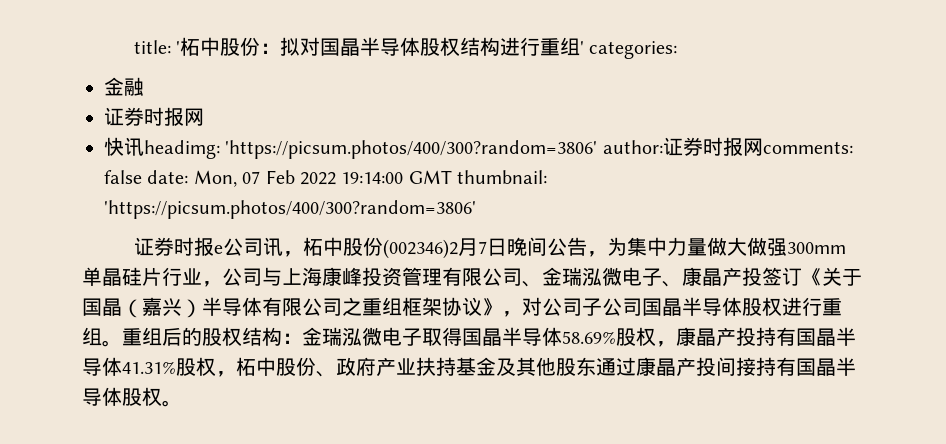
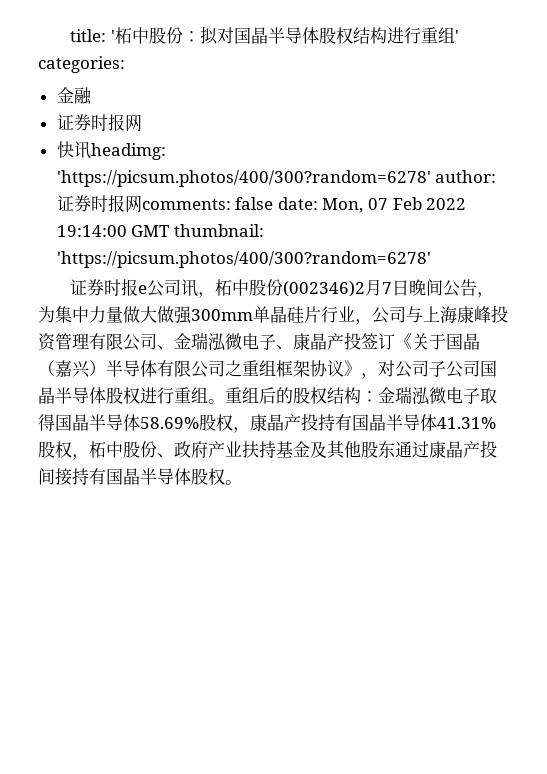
[225,140,598,159] 'https://picsum.photos/400/300?random=3806' -> [56,170,431,187] 'https://picsum.photos/400/300?random=6278'
[104,200,476,219] 'https://picsum.photos/400/300?random=3806' -> [56,251,431,268] 'https://picsum.photos/400/300?random=6278'

